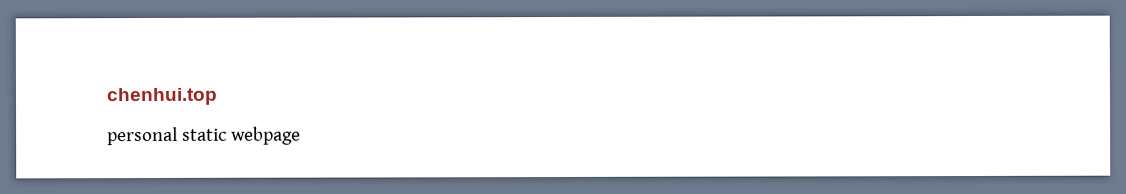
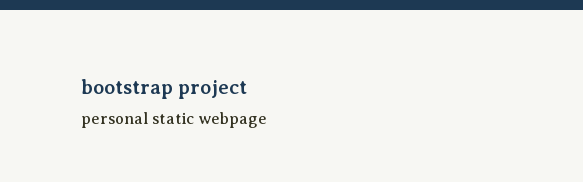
[106,87,218,106] chenhui.top -> [81,79,248,99] bootstrap project

